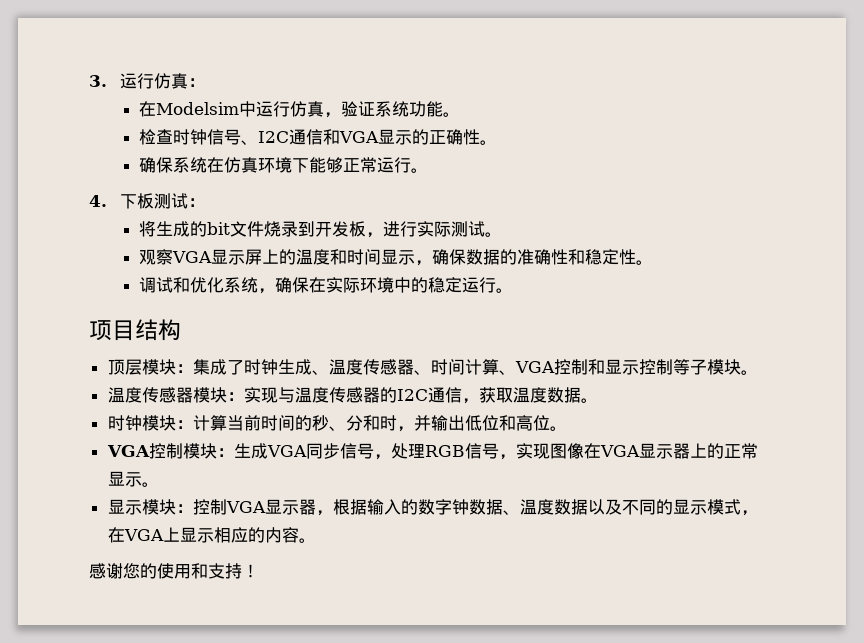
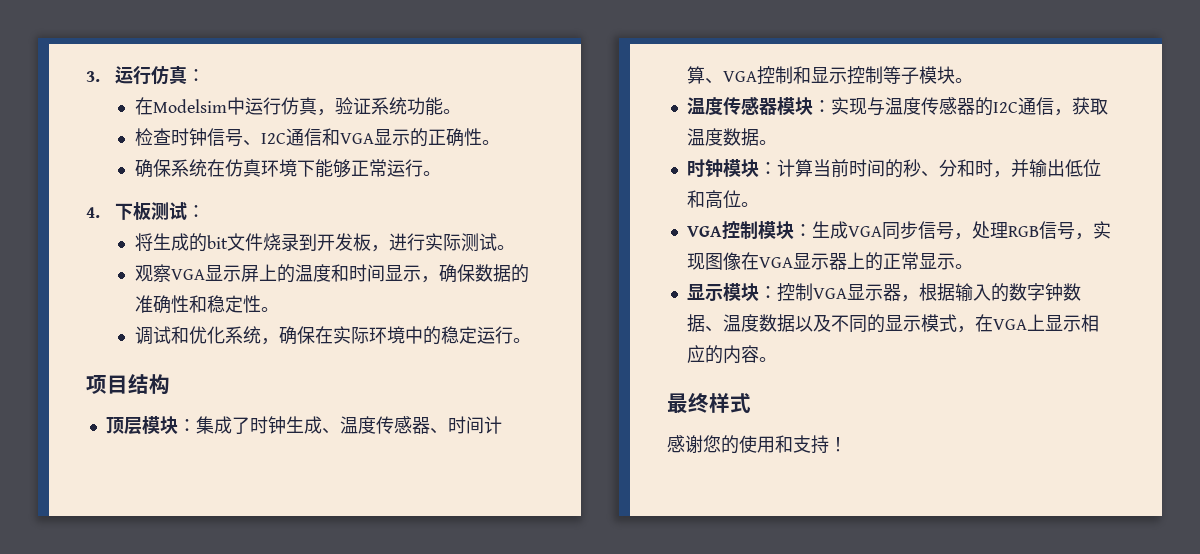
(316, 540) none -> [667,393,751,413] // 最终样式

